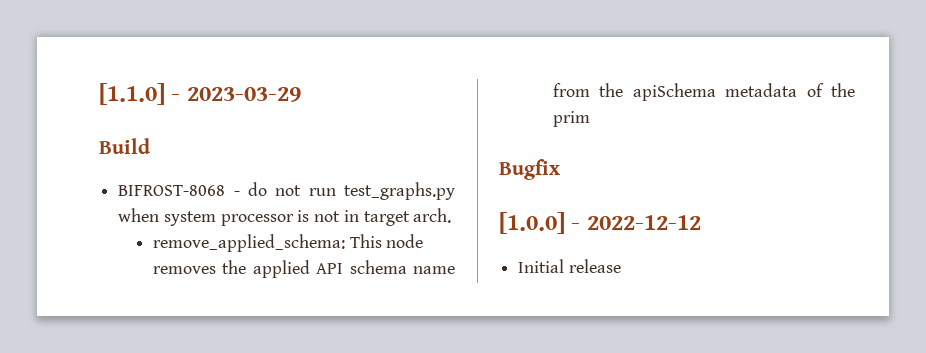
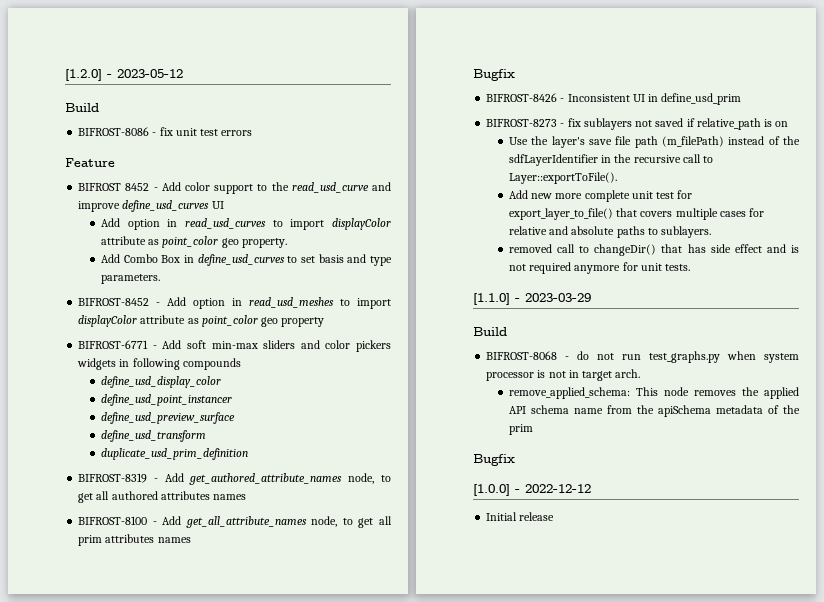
(99, 94) none -> [65,69,183,81] [65,103,99,112] [78,127,253,136] [65,158,115,167] [78,182,391,194] [78,200,224,212] [100,218,391,230] [100,236,287,248] [100,254,392,266] [100,274,160,284] [78,297,391,309] [78,315,325,327] [78,340,391,352] [77,358,241,370] [100,376,221,388] [100,394,232,406] [100,412,235,424] [100,430,206,442] [100,448,248,460] [78,473,391,485] [78,491,247,503] [78,516,392,528] [78,534,191,546] [473,69,515,81] [486,93,742,105] [486,118,789,130] [508,136,800,148] [508,154,714,166] [508,172,617,184] [508,190,693,202] [508,208,765,220] [508,226,712,238] [508,244,799,256] [508,262,691,274] [1.2.0] - 2023-05-12 // Build // BIFROST-8086 - fix unit test errors // Feature // BIFROST 8452 - Add color support to the read_usd_curve and improve define_usd_curves UI // Add option in read_usd_curves to import displayColor attribute as point_color geo property. // Add Combo Box in define_usd_curves to set basis and type parameters. // BIFROST-8452 - Add option in read_usd_meshes to import displayColor attribute as point_color geo property // BIFROST-6771 - Add soft min-max sliders and color pickers widgets in following compounds // define_usd_display_color // define_usd_point_instancer // define_usd_preview_surface // define_usd_transform // duplicate_usd_prim_definition // BIFROST-8319 - Add get_authored_attribute_names node, to get all authored attributes names // BIFROST-8100 - Add get_all_attribute_names node, to get all prim attributes names // Bugfix // BIFROST-8426 - Inconsistent UI in define_usd_prim // BIFROST-8273 - fix sublayers not saved if relative_path is on // Use the layer's save file path (m_filePath) instead of the sdfLayerIdentifier in the recursive call to Layer::exportToFile(). // Add new more complete unit test for export_layer_to_file() that covers multiple cases for relative and absolute paths to sublayers. // removed call to changeDir() that has side effect and is not required anymore for unit tests. //

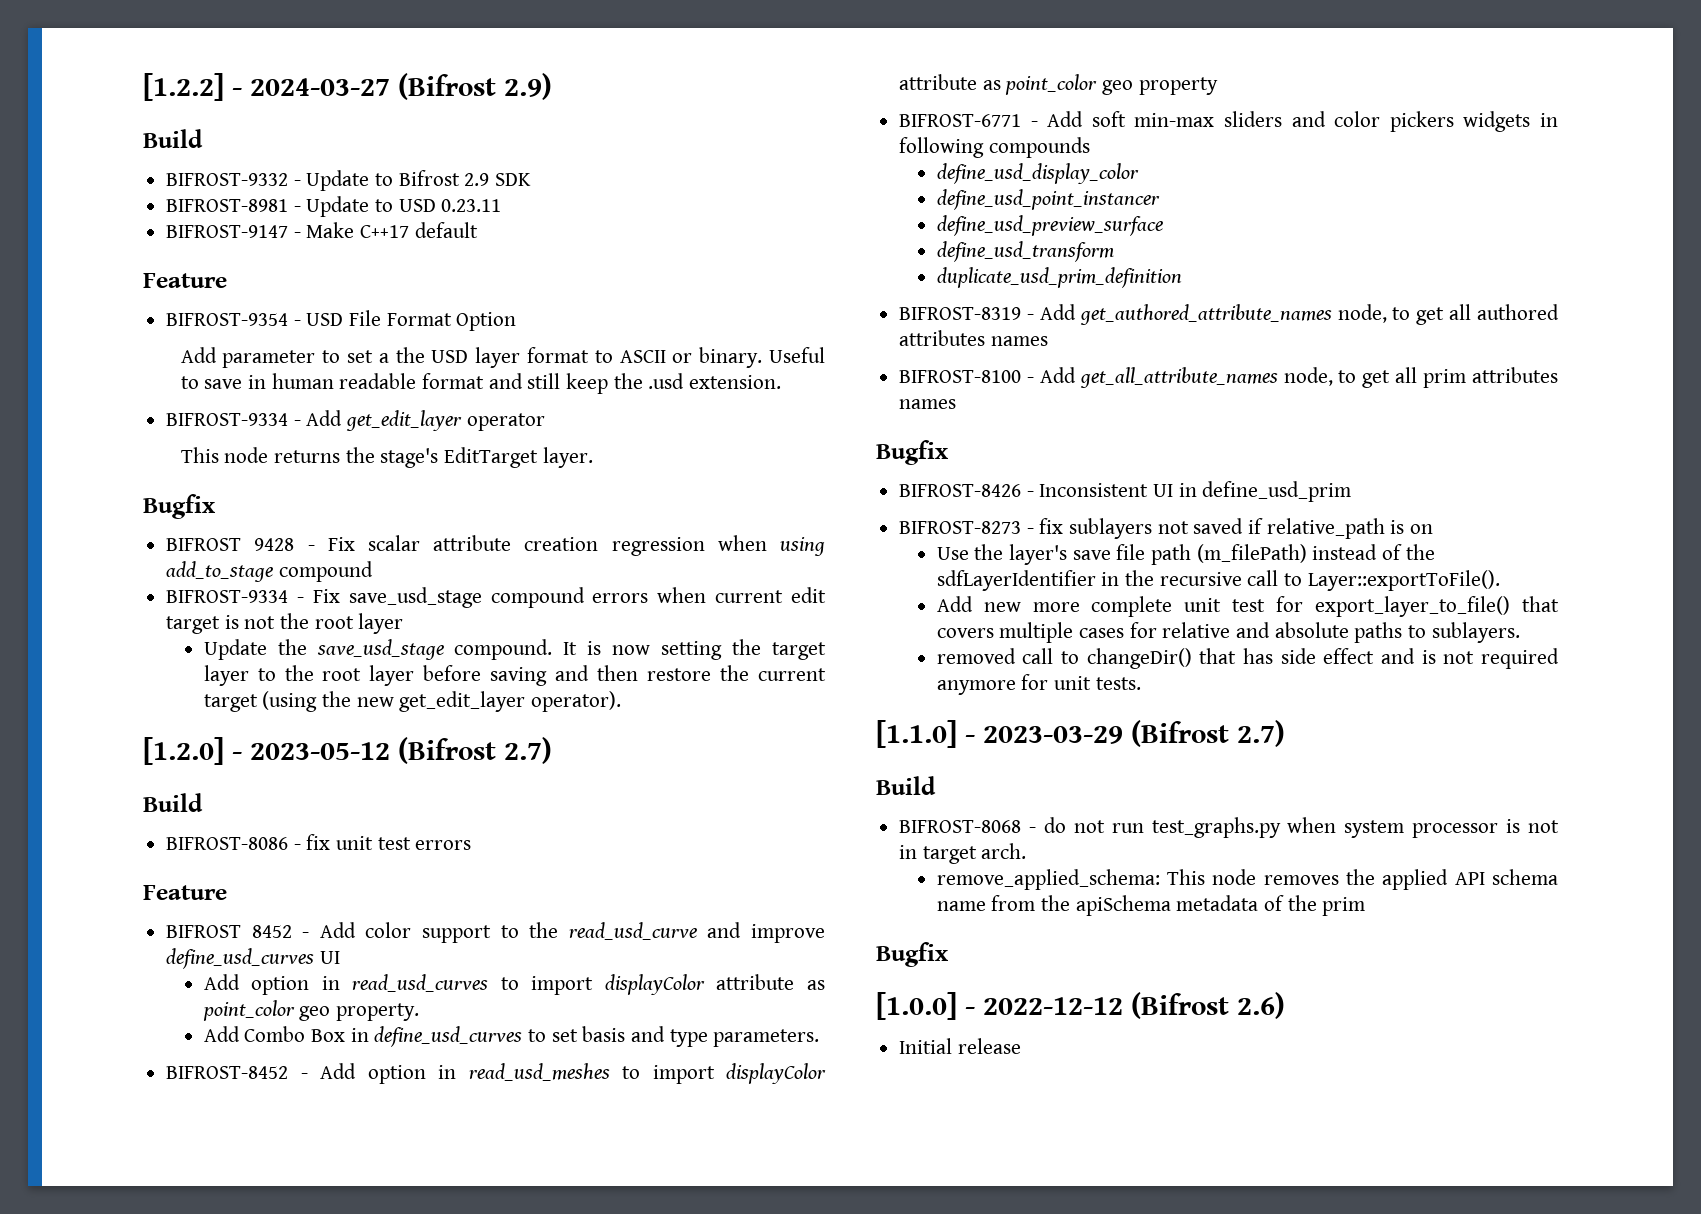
(65, 75) none -> [143,73,552,101] [143,129,203,148] [166,170,532,191] [166,196,502,217] [166,222,478,238] [143,273,227,288] [166,310,517,331] [180,347,825,368] [180,373,781,394] [166,410,545,431] [180,447,593,468] [143,494,216,519] [166,535,825,556] [166,561,373,582] [166,587,826,608] [166,613,404,634] [203,639,826,660] [203,665,826,686] [203,691,622,712] [1.2.2] - 2024-03-27 (Bifrost 2.9) // Build // BIFROST-9332 - Update to Bifrost 2.9 SDK // BIFROST-8981 - Update to USD 0.23.11 // BIFROST-9147 - Make C++17 default // Feature // BIFROST-9354 - USD File Format Option // Add parameter to set a the USD layer format to ASCII or binary. Useful to save in human readable format and still keep the .usd extension. // BIFROST-9334 - Add get_edit_layer operator // This node returns the stage's EditTarget layer. // Bugfix // BIFROST 9428 - Fix scalar attribute creation regression when using add_to_stage compound // BIFROST-9334 - Fix save_usd_stage compound errors when current edit target is not the root layer // Update the save_usd_stage compound. It is now setting the target layer to the root layer before saving and then restore the current target (using the new get_edit_layer operator). //
(183, 73) none -> [398,737,552,764] (Bifrost 2.7)
(591, 297) none -> [1131,720,1285,747] (Bifrost 2.7)
(591, 488) none -> [1131,992,1285,1019] (Bifrost 2.6)

